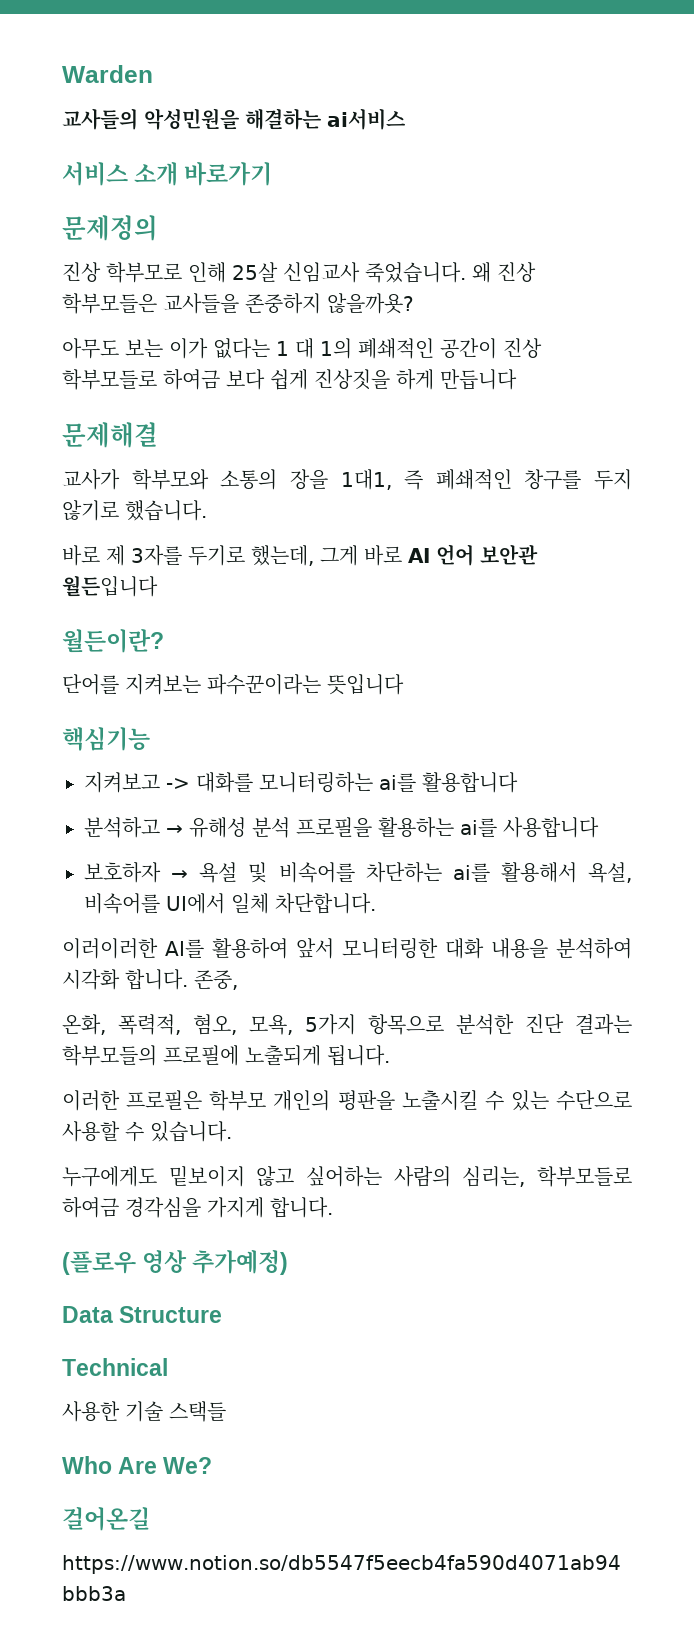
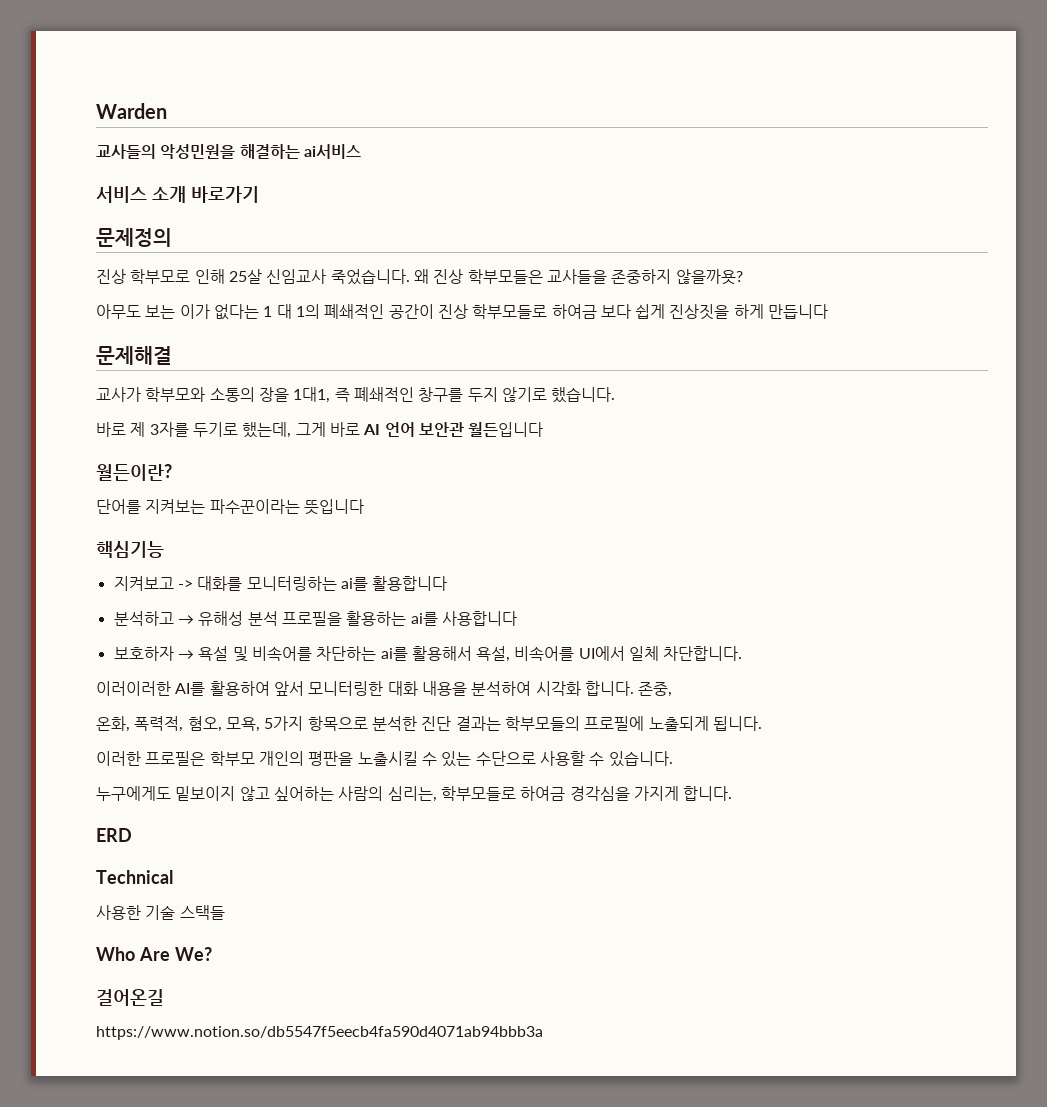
[62,1250,289,1275] [62,1306,223,1323] (플로우 영상 추가예정) // Data Structure -> [96,828,132,842] ERD

